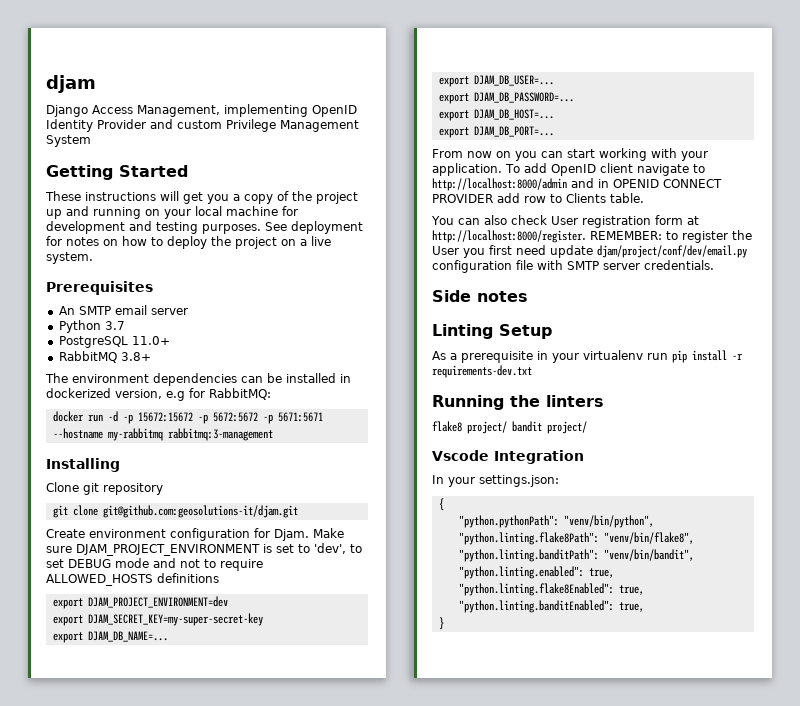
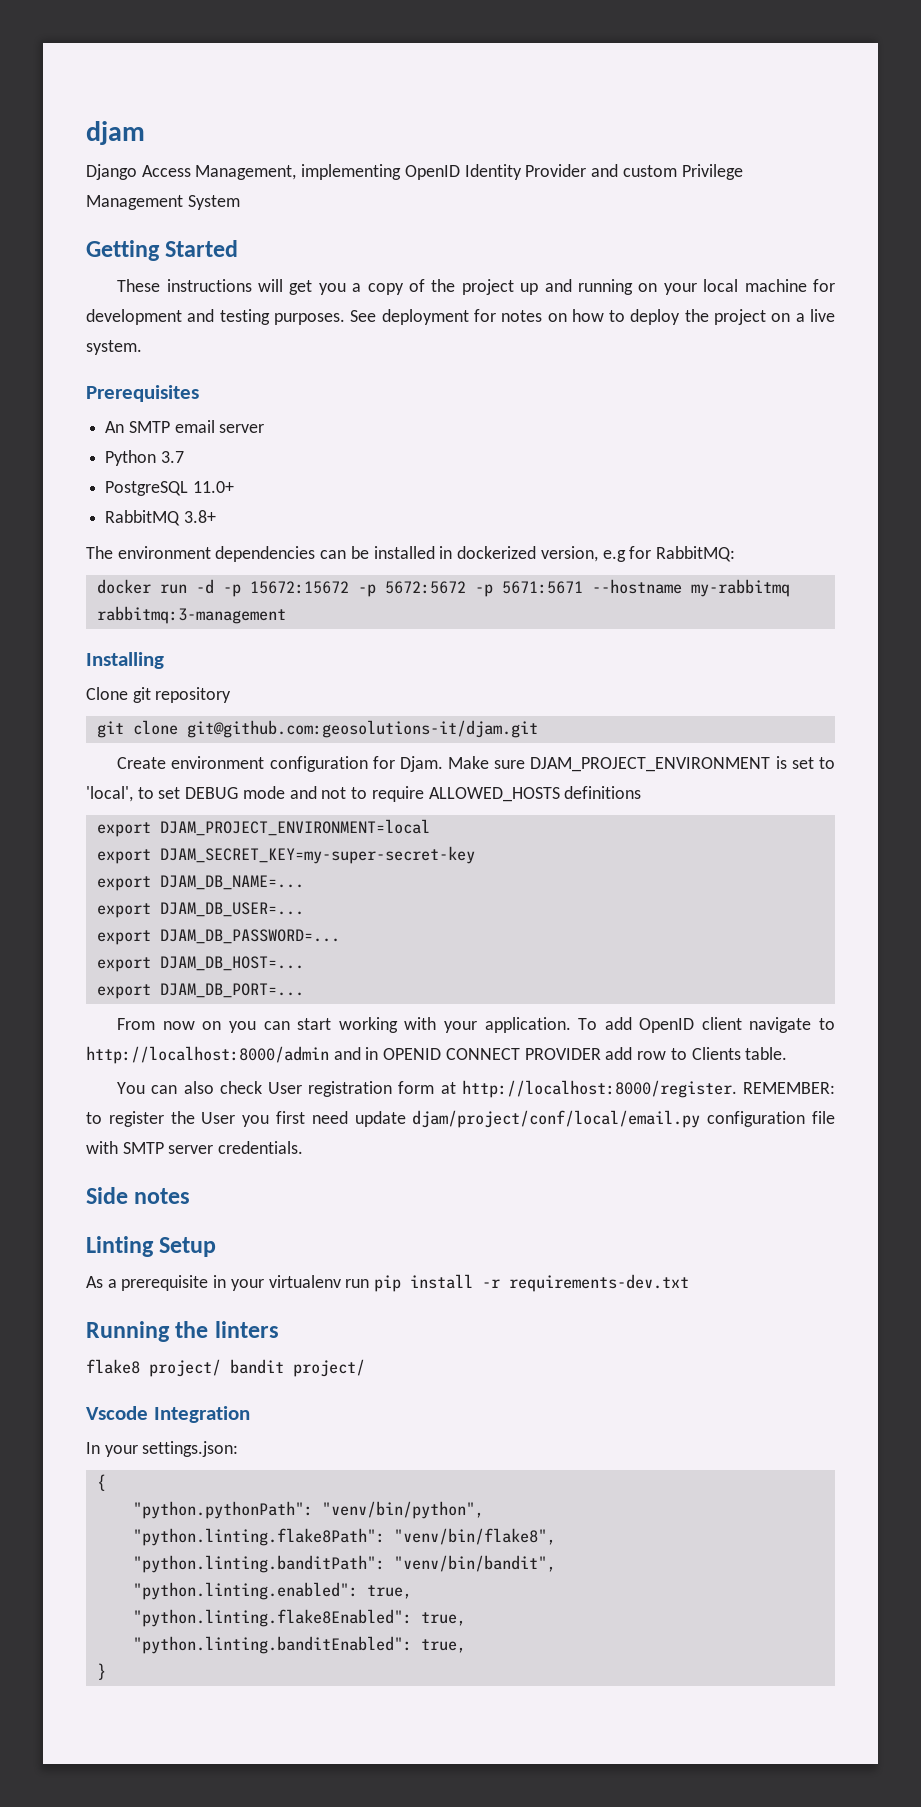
[314,543,346,554] 'dev', -> [86,786,133,802] 'local',
[87,596,228,608] DJAM_PROJECT_ENVIRONMENT=dev -> [159,819,430,836] DJAM_PROJECT_ENVIRONMENT=local
[597,245,747,258] djam/project/conf/dev/email.py -> [412,1110,701,1128] djam/project/conf/local/email.py

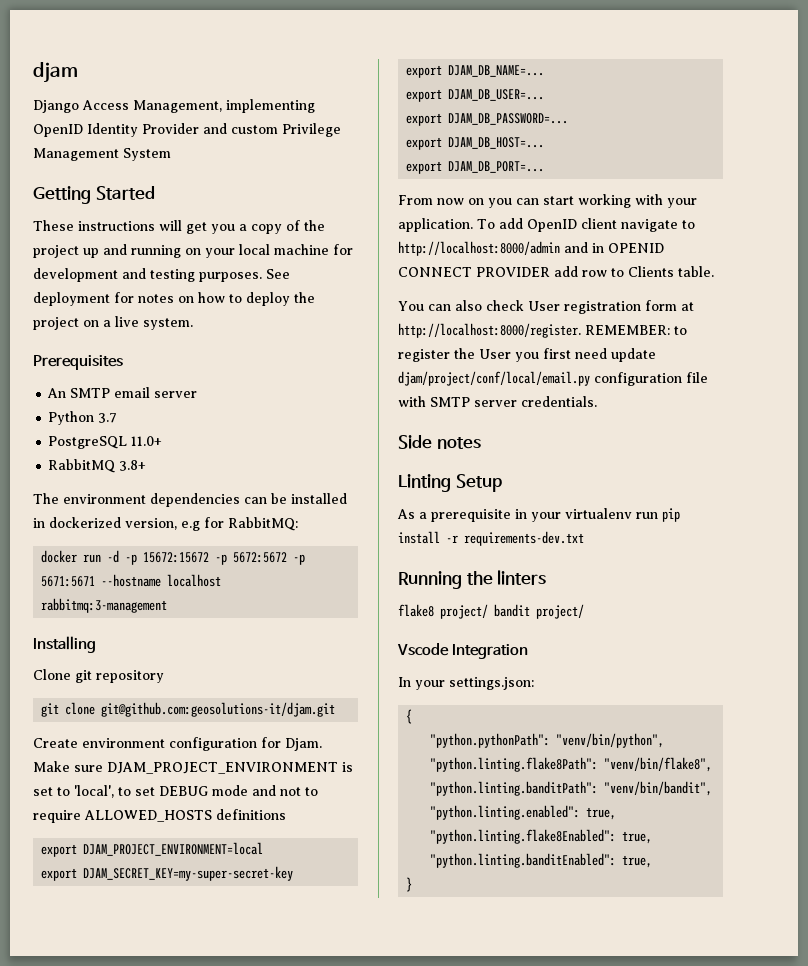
[690,579,790,597] my-rabbitmq -> [167,574,222,587] localhost

